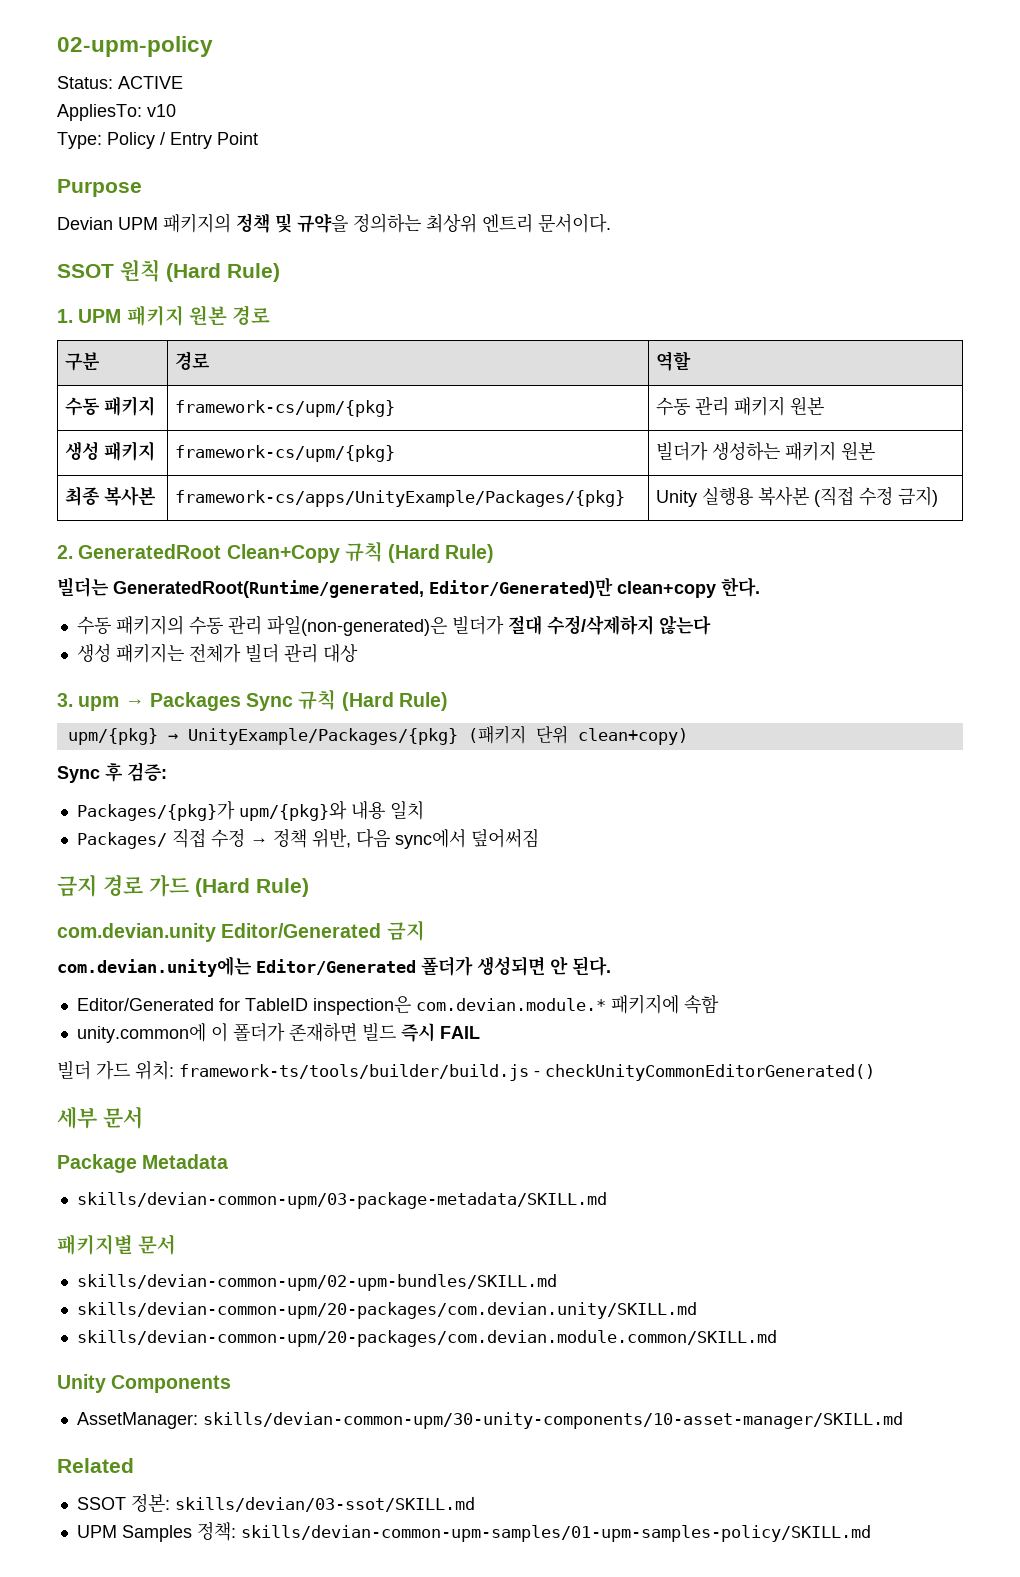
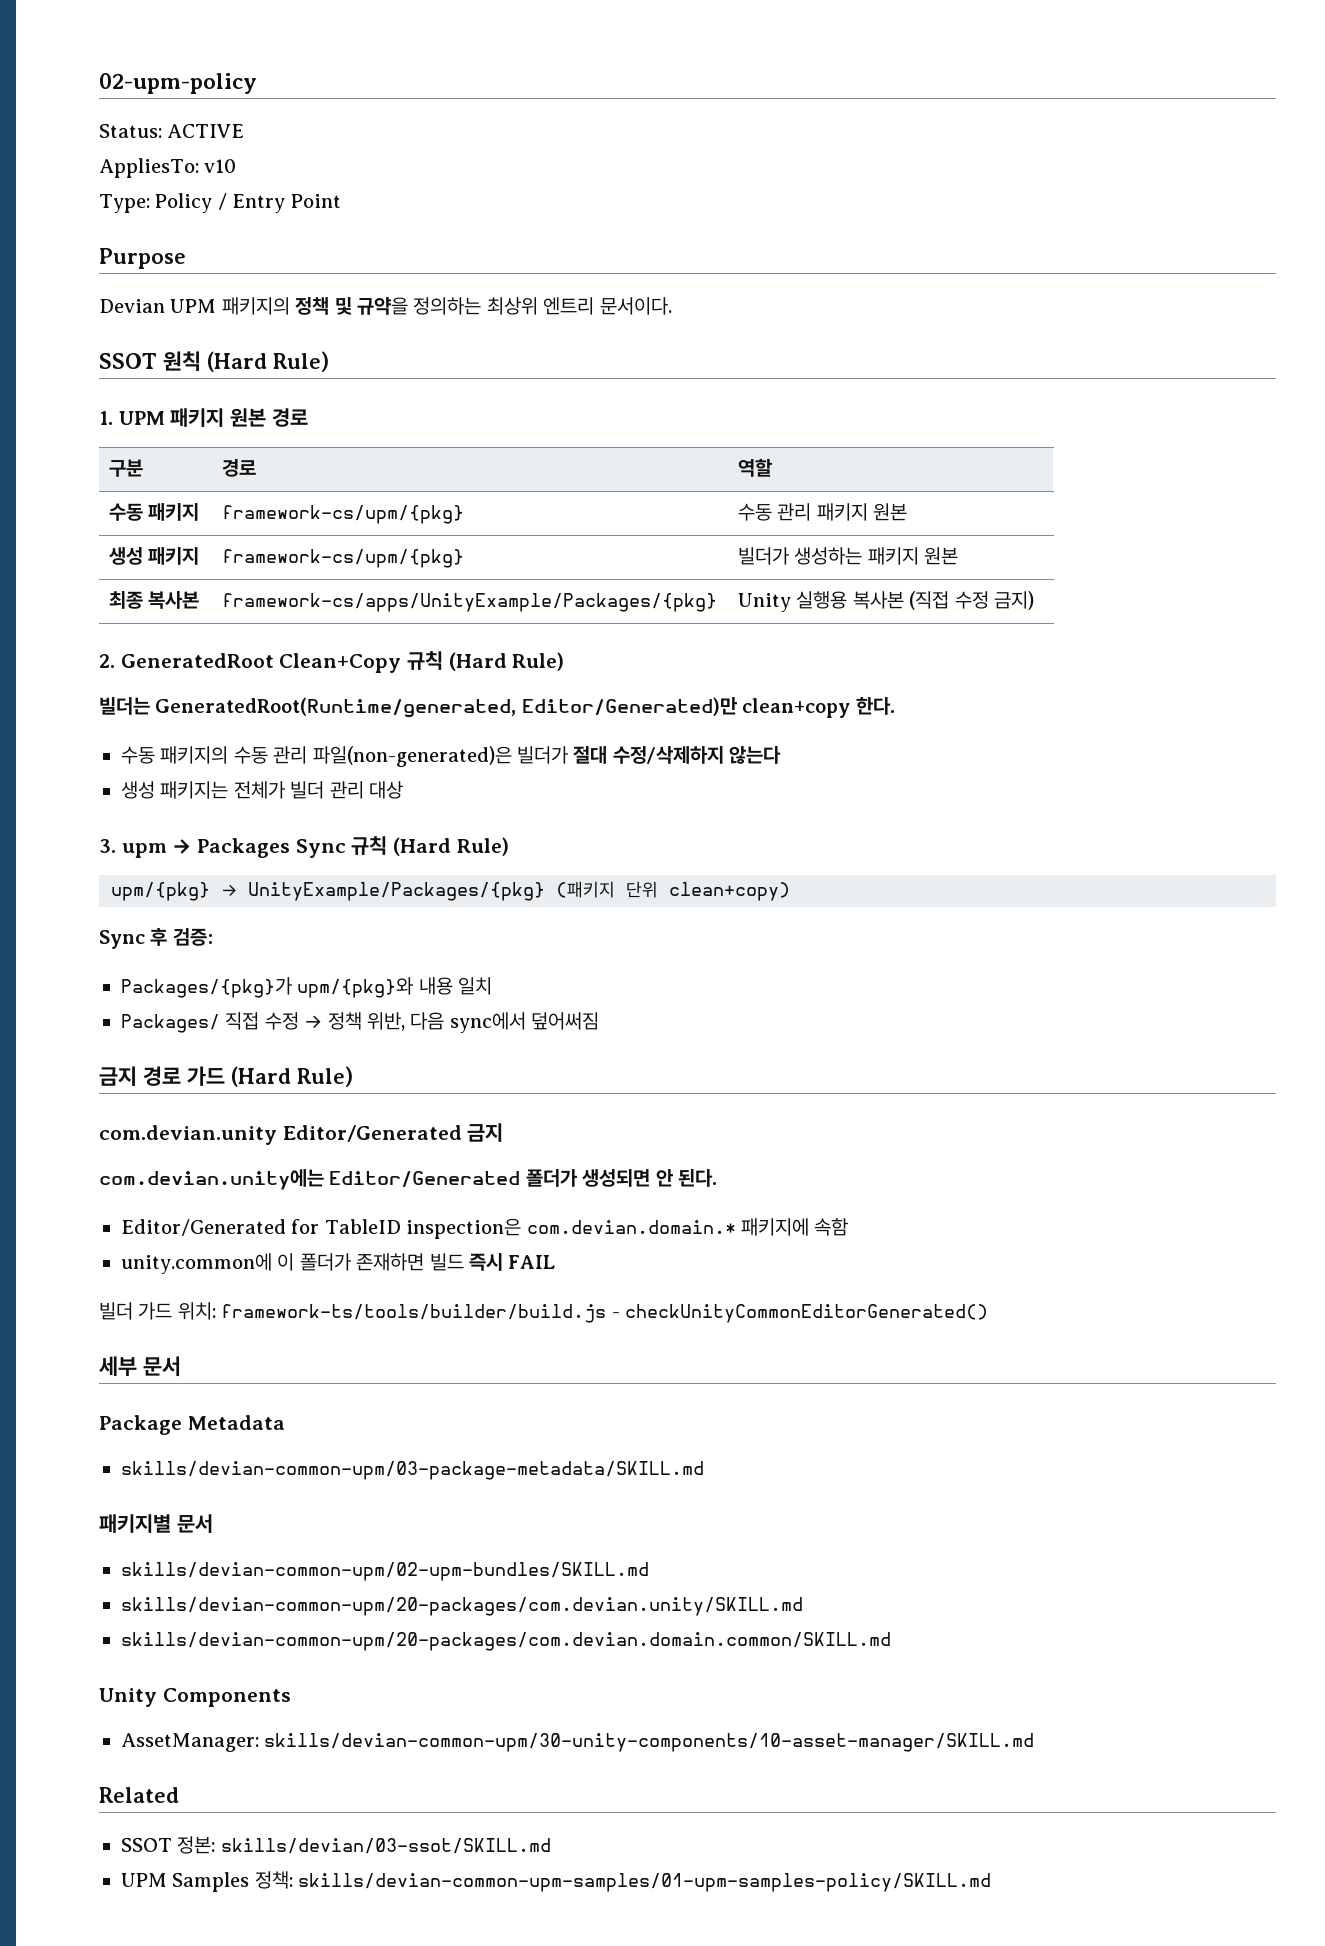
[415,998,606,1011] com.devian.module.* -> [526,1220,736,1234] com.devian.domain.*
[76,1330,777,1347] skills/devian-common-upm/20-packages/com.devian.module.common/SKILL.md -> [121,1632,891,1651] skills/devian-common-upm/20-packages/com.devian.domain.common/SKILL.md

